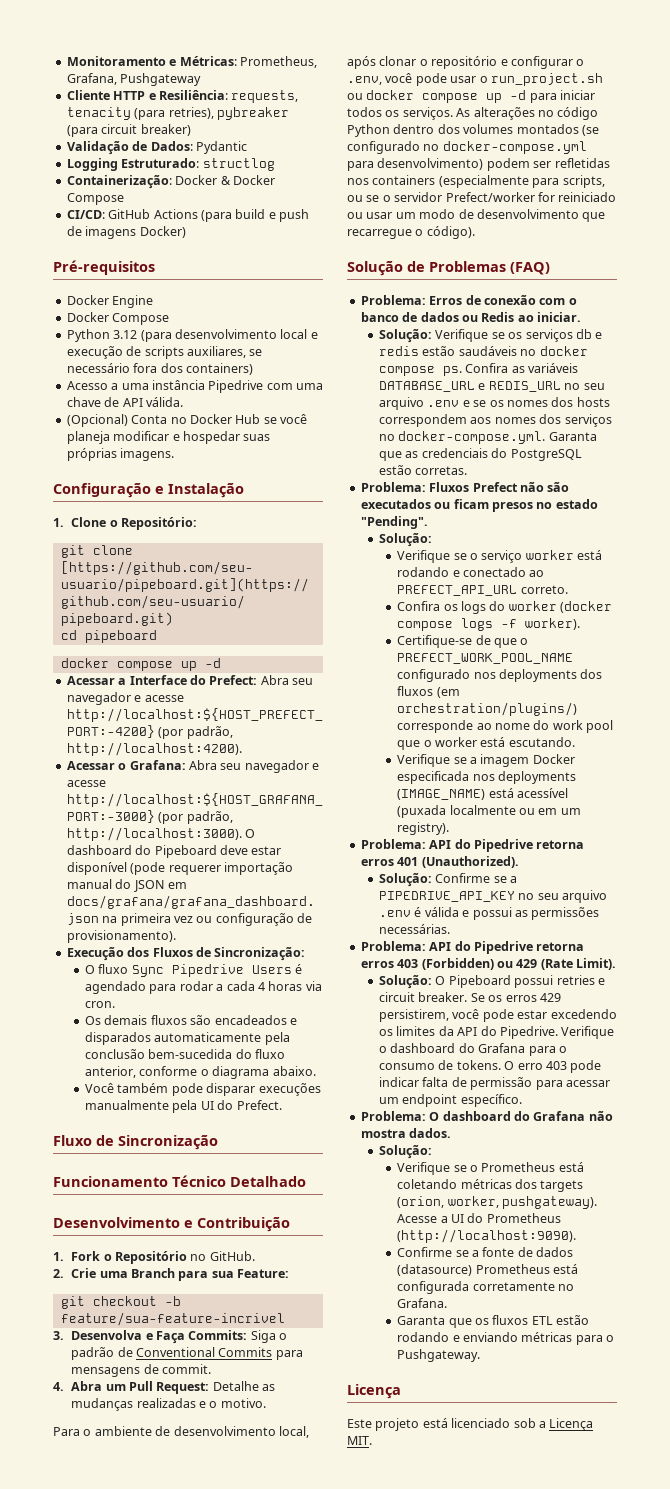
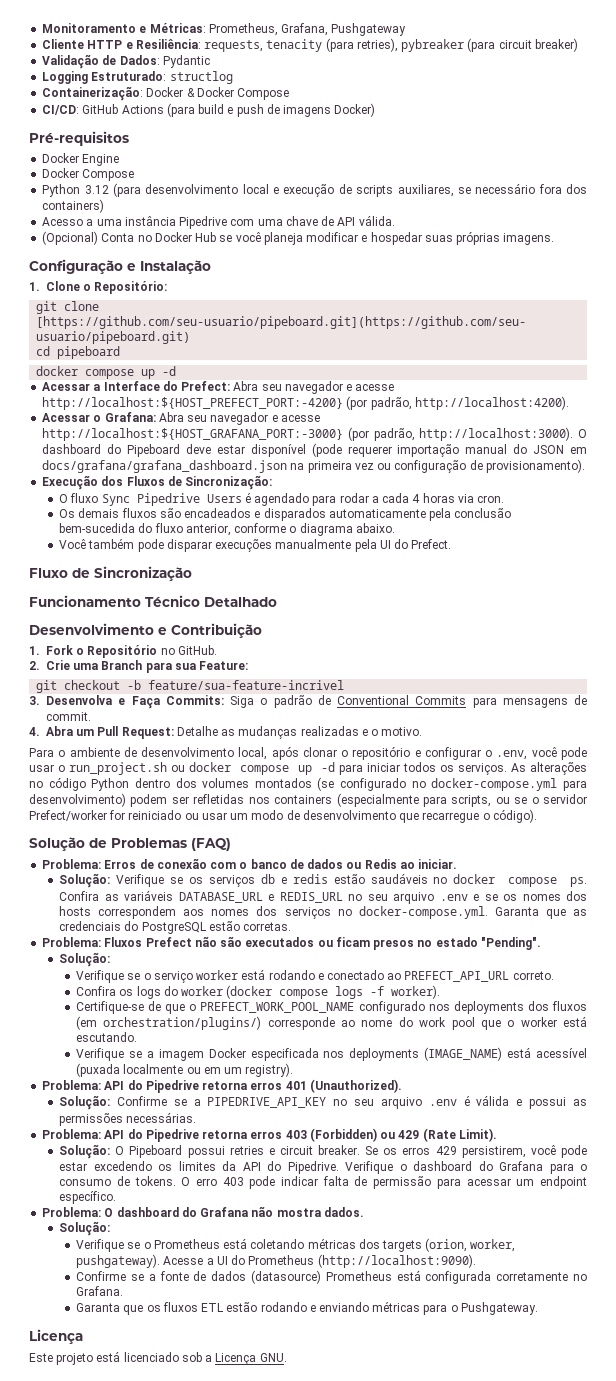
[347,1436,372,1445] MIT. -> [259,1353,287,1362] GNU.

